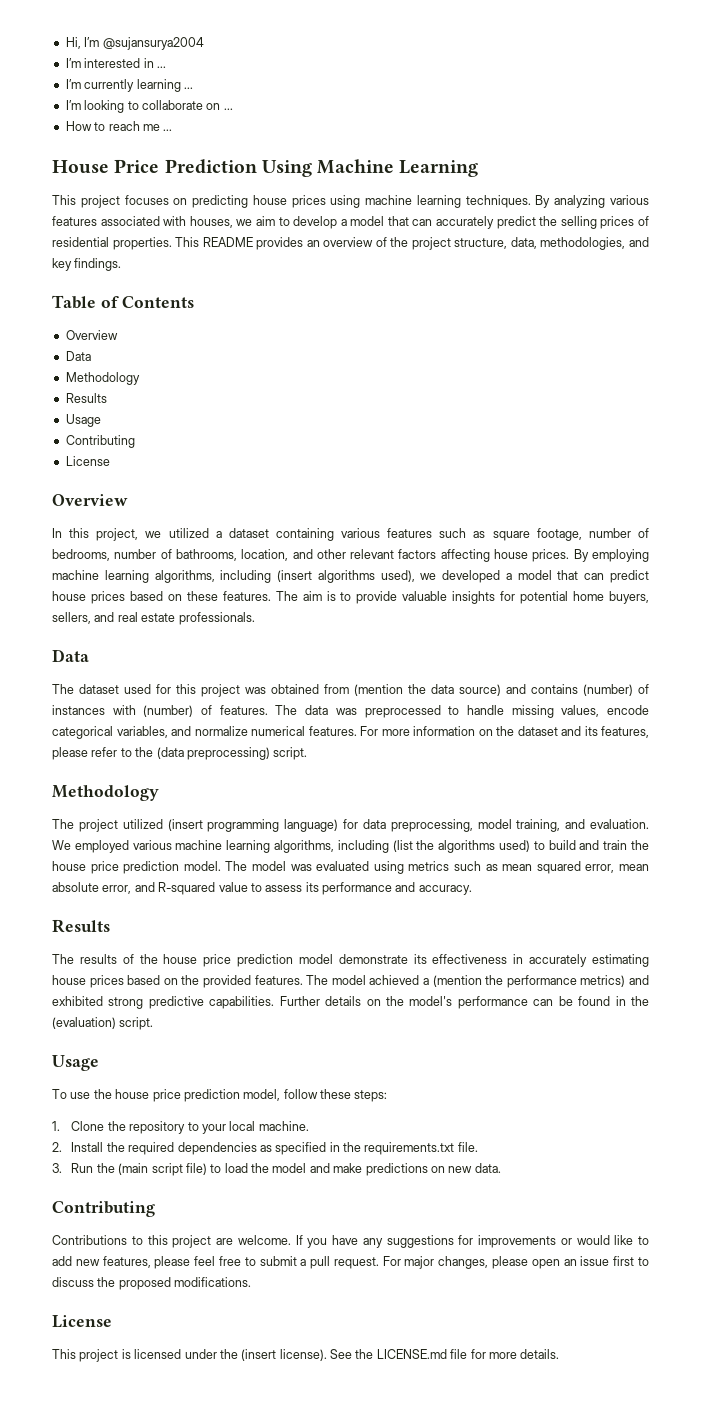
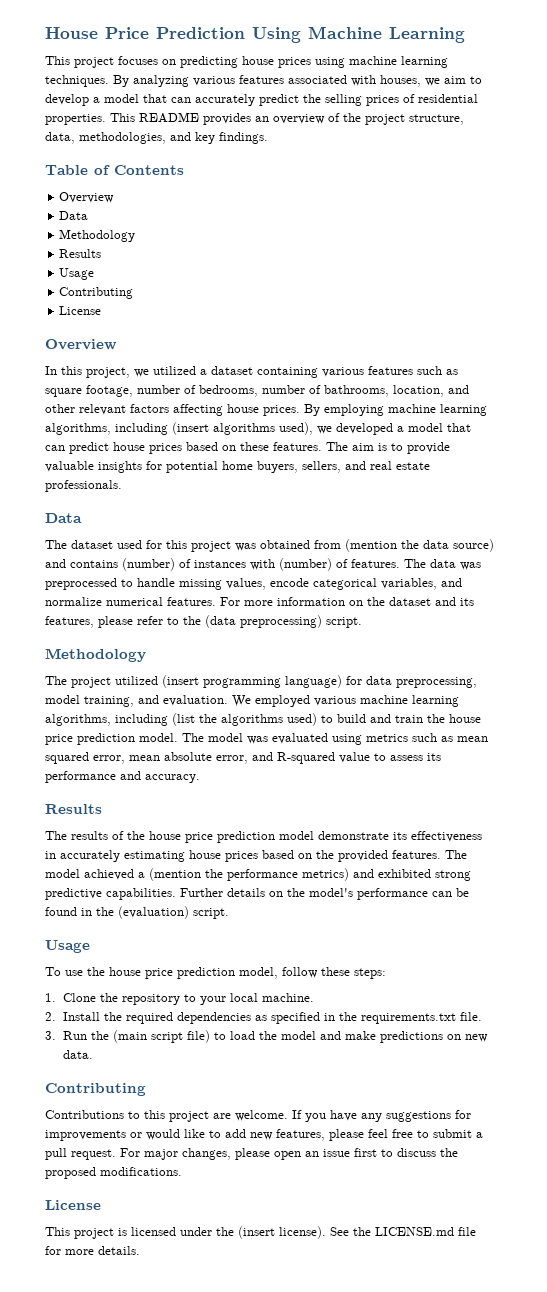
[65,37,204,50] [65,58,166,68] [65,79,193,92] [65,100,233,113] [65,121,173,131] Hi, I’m @sujansurya2004 // I’m interested in ... // I’m currently learning ... // I’m looking to collaborate on ... // How to reach me ... // -> (45, 33) none

